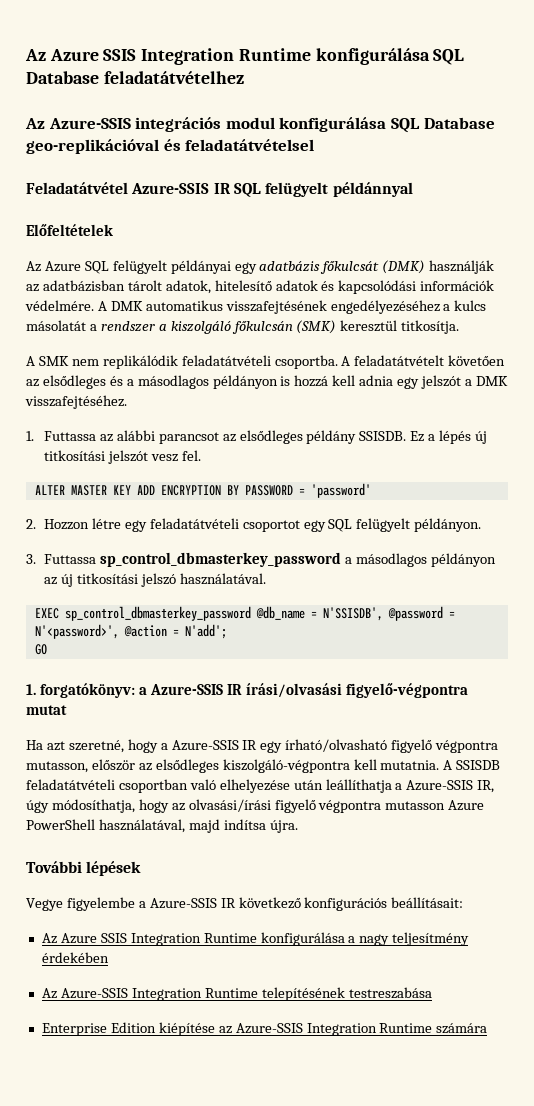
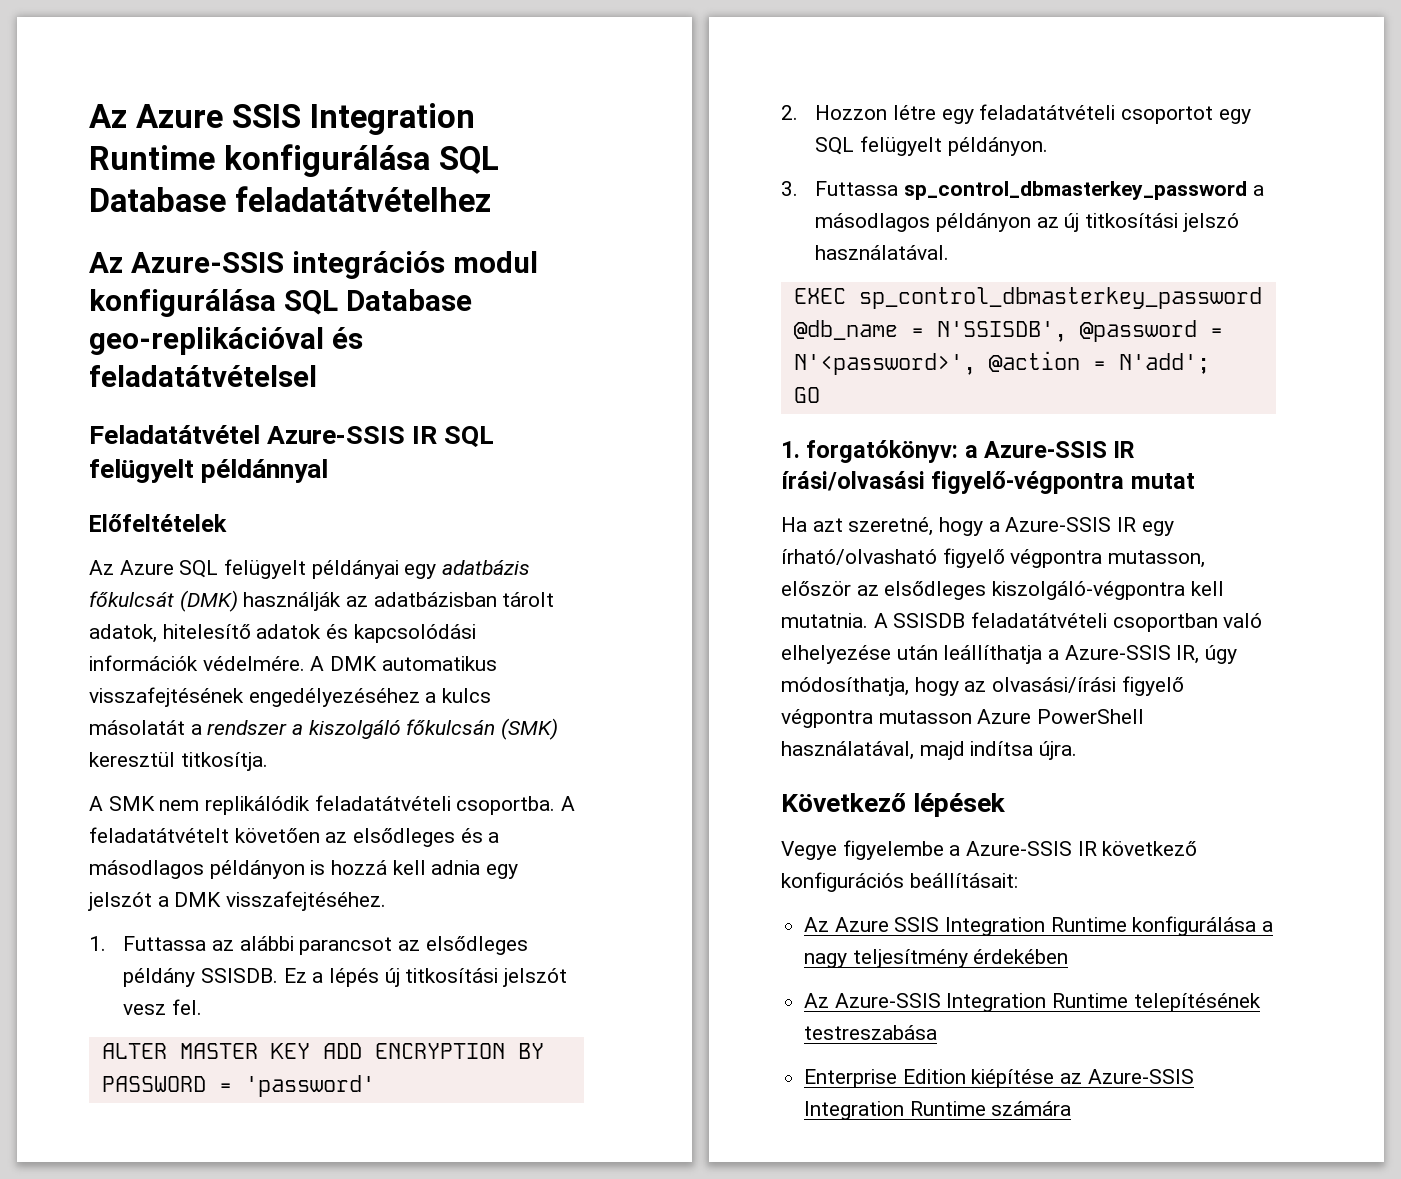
[26,861,82,873] További -> [781,793,906,812] Következő

